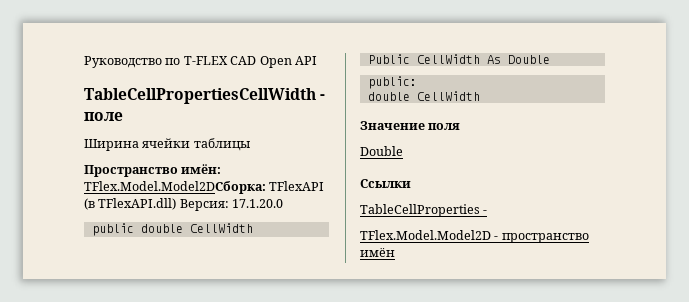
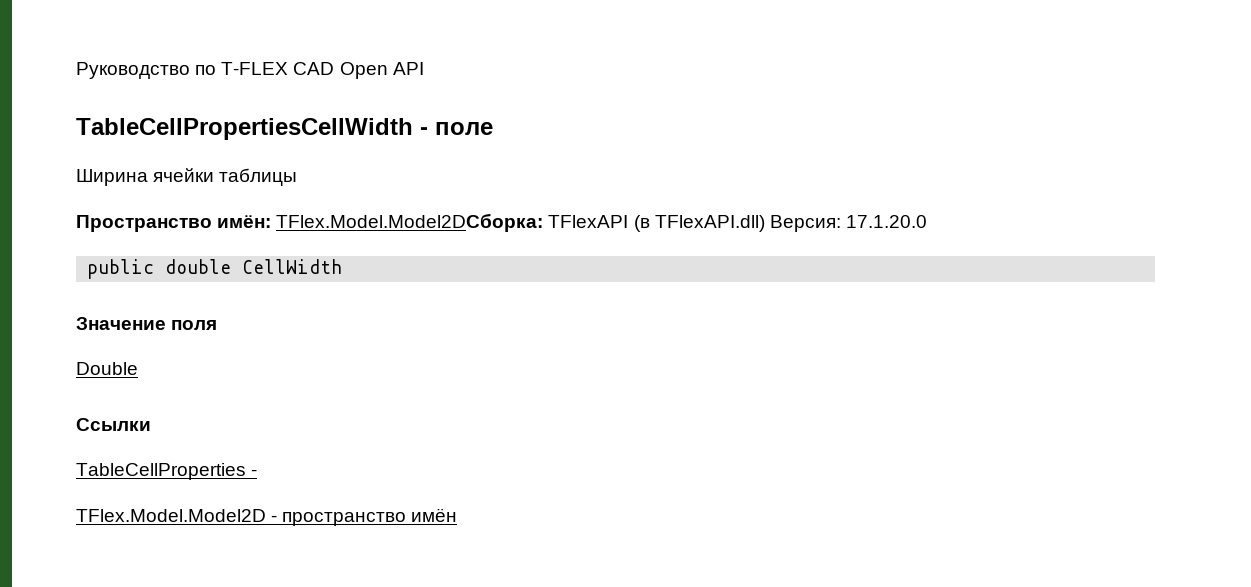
[367,54,550,64] [367,76,417,89] [367,91,480,101] // Public CellWidth As Double // public: // double CellWidth -> (343, 266) none

